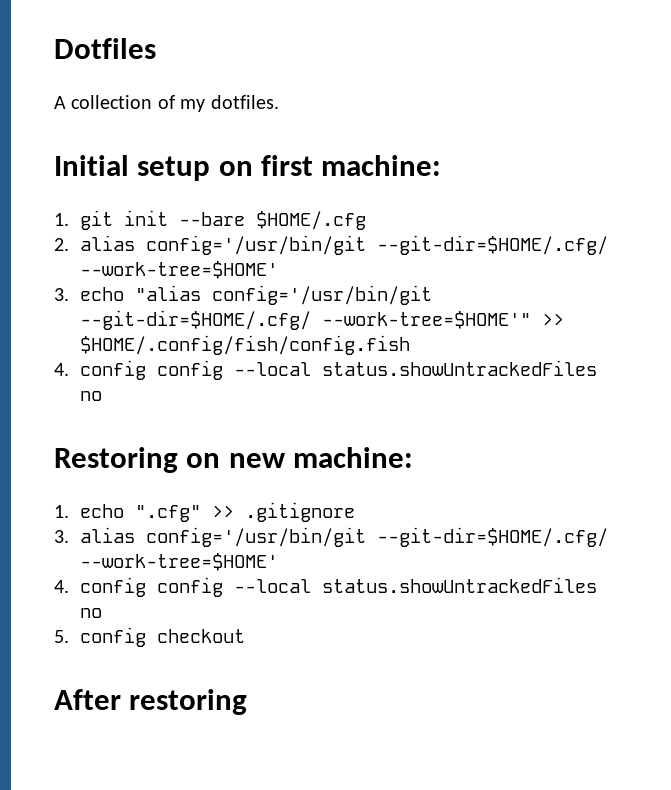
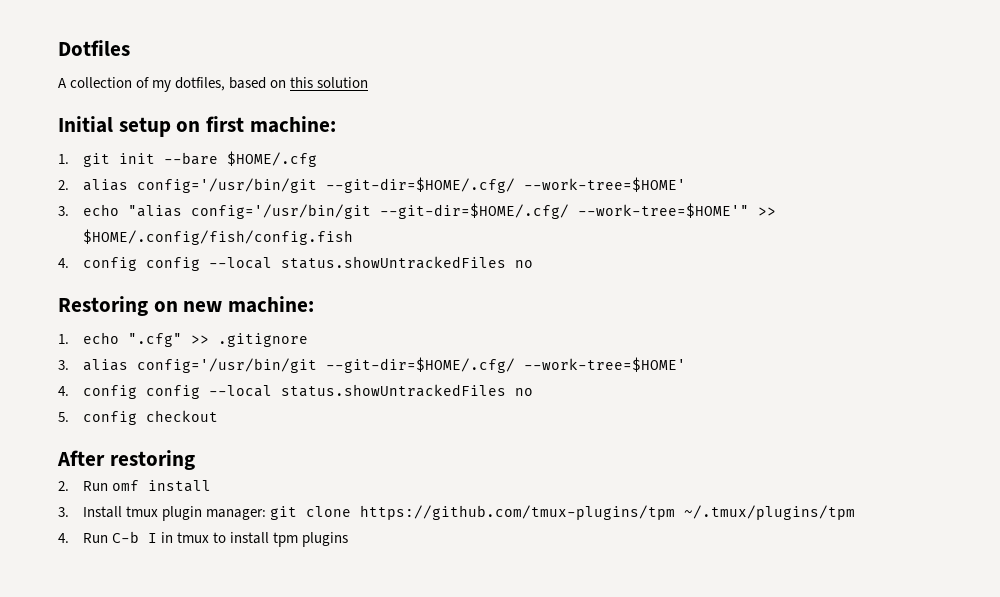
[210,95,279,109] dotfiles. -> [175,77,369,91] dotfiles, based on this solution
(248, 702) none -> [58,480,211,492] [58,505,855,521] [58,531,349,547] // 2. Run omf install // 3. Install tmux plugin manager: git clone https://github.com/tmux-plugins/tpm ~/.tmux/plugins/tpm // 4. Run C-b I in tmux to install tpm plugins

